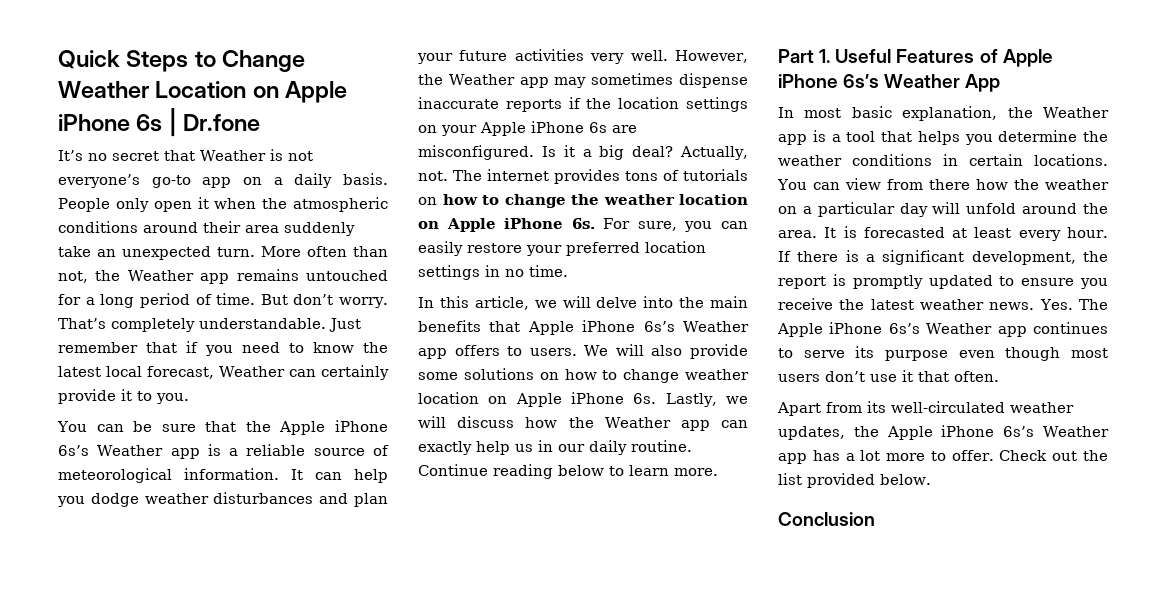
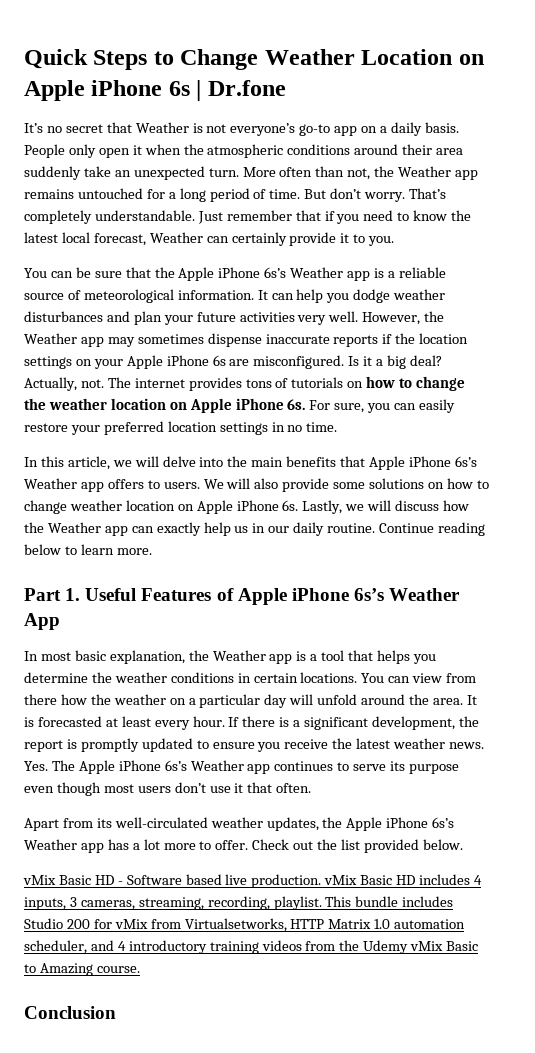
(931, 479) none -> [23,874,482,888] [24,896,454,910] [24,918,466,932] [24,940,479,954] [24,963,140,976] // vMix Basic HD - Software based live production. vMix Basic HD includes 4 inputs, 3 cameras, streaming, recording, playlist. This bundle includes Studio 200 for vMix from Virtualsetworks, HTTP Matrix 1.0 automation scheduler, and 4 introductory training videos from the Udemy vMix Basic to Amazing course.

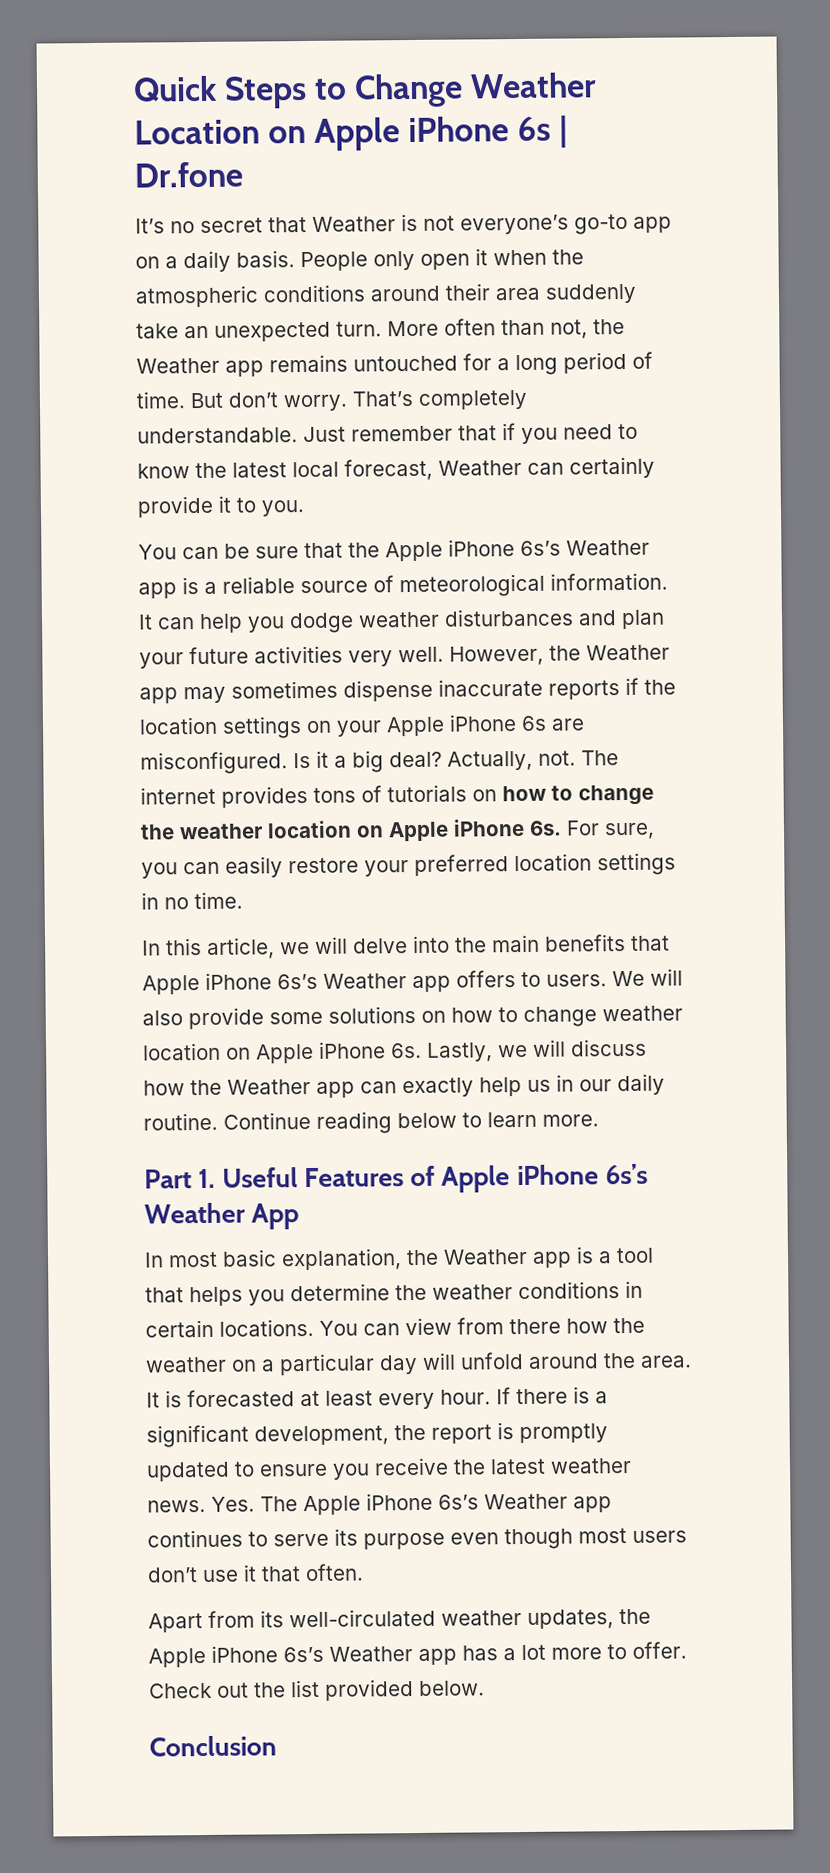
[23,874,482,888] [24,896,454,910] [24,918,466,932] [24,940,479,954] [24,963,140,976] // vMix Basic HD - Software based live production. vMix Basic HD includes 4 inputs, 3 cameras, streaming, recording, playlist. This bundle includes Studio 200 for vMix from Virtualsetworks, HTTP Matrix 1.0 automation scheduler, and 4 introductory training videos from the Udemy vMix Basic to Amazing course. -> (485, 1688) none

